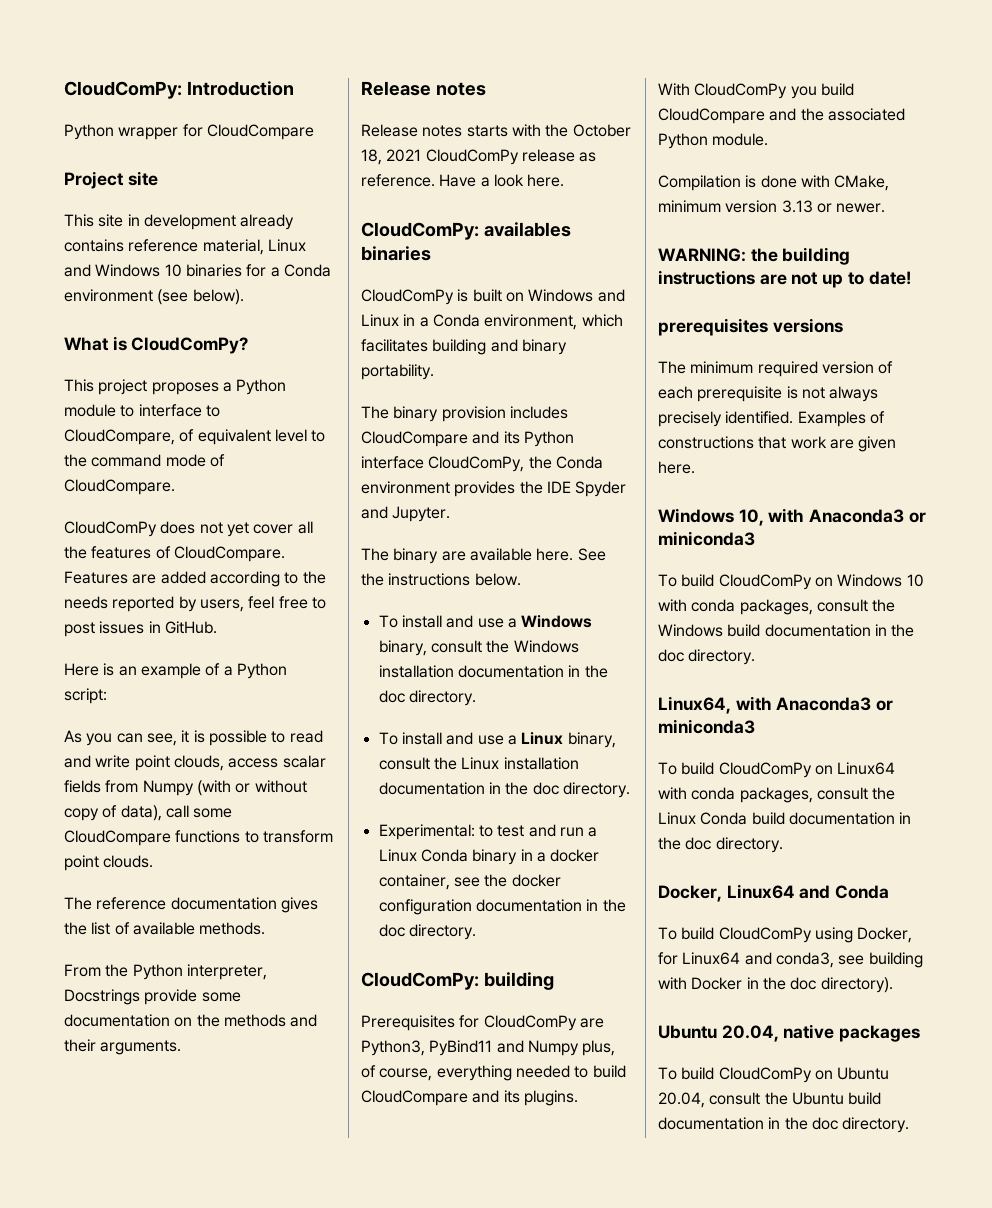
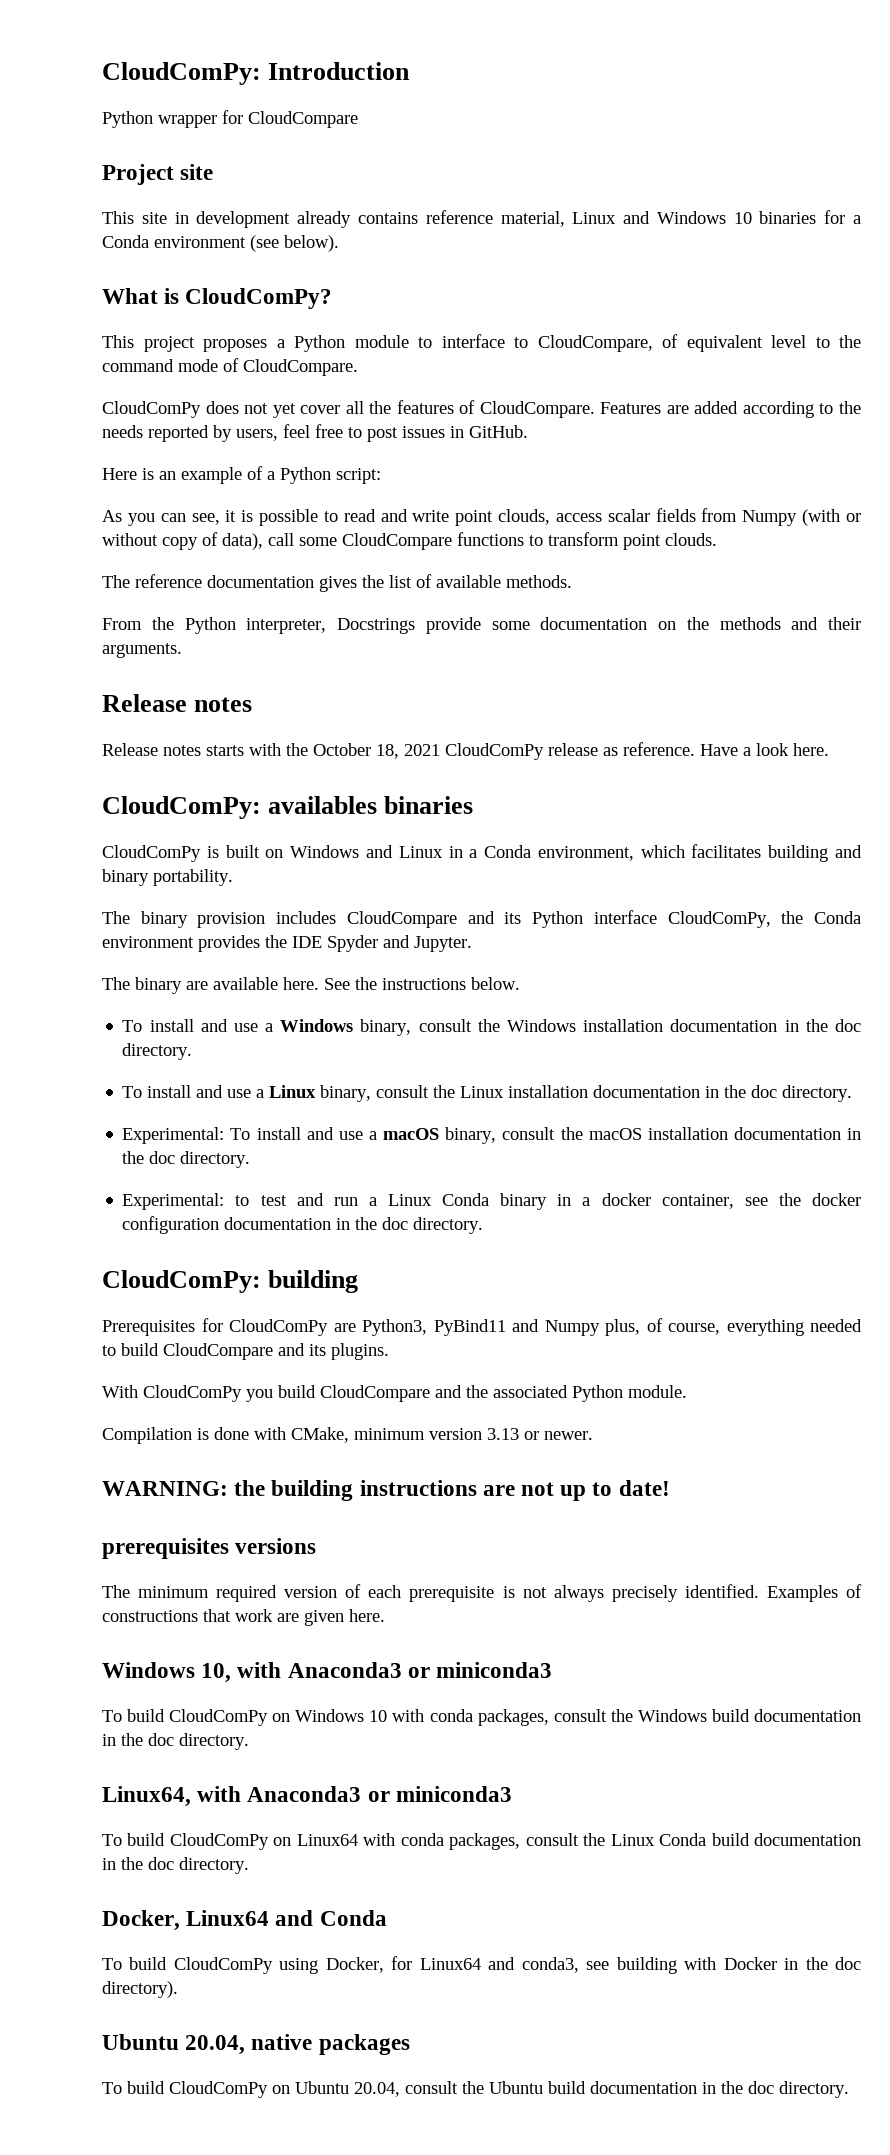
(630, 790) none -> [122,1127,861,1144] [122,1151,251,1168] // Experimental: To install and use a macOS binary, consult the macOS installation documentation in the doc directory.

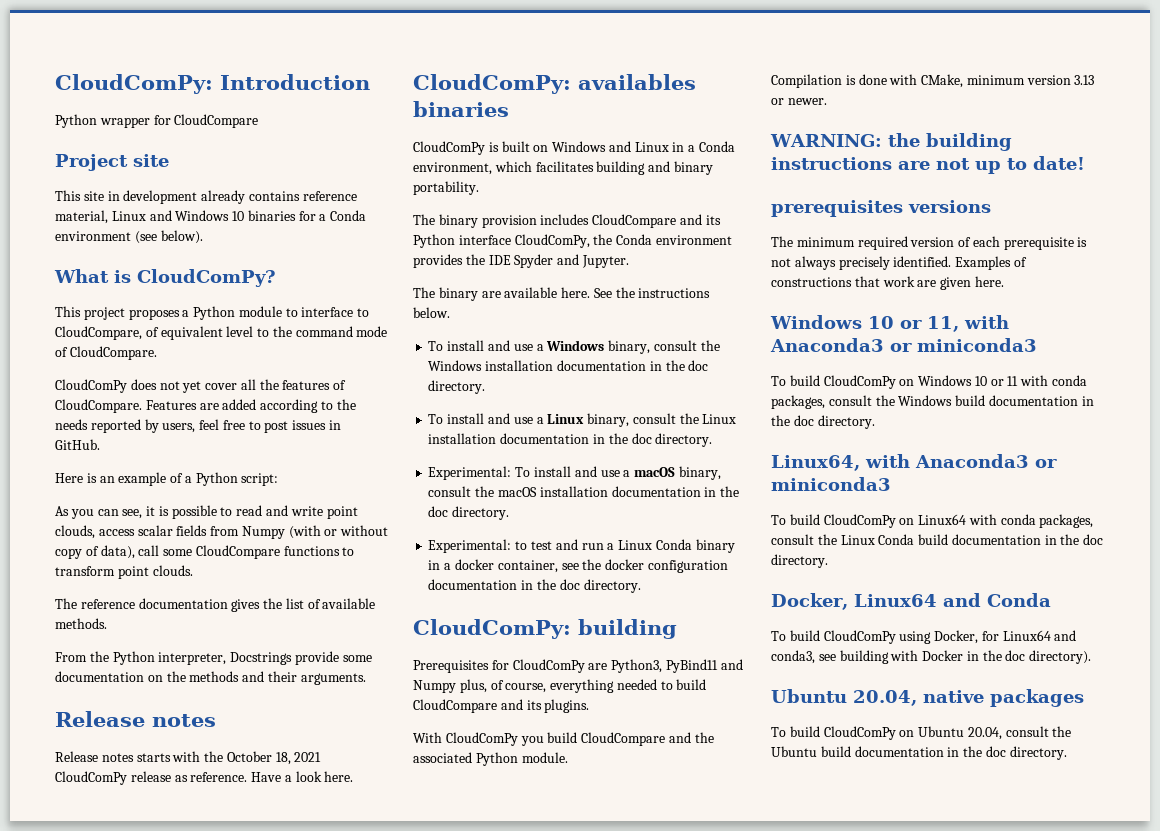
[201,1663,232,1683] 10, -> [868,316,959,332] 10 or 11,
(388, 1716) none -> [990,376,1019,386] or 11

